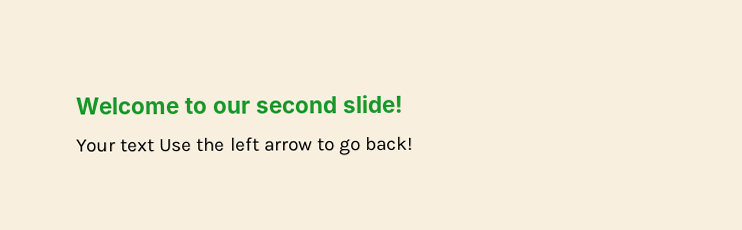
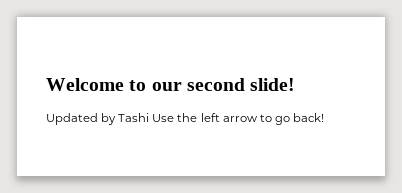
[76,139,156,153] Your text -> [46,113,150,125] Updated by Tashi

